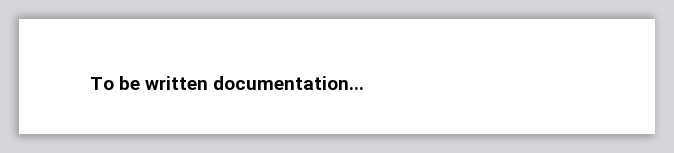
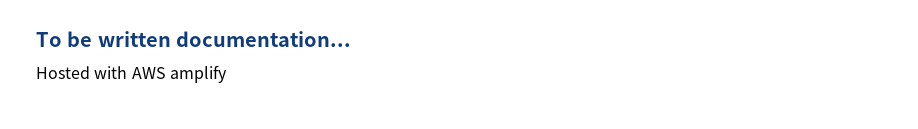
(365, 83) none -> [36,65,227,83] // Hosted with AWS amplify

